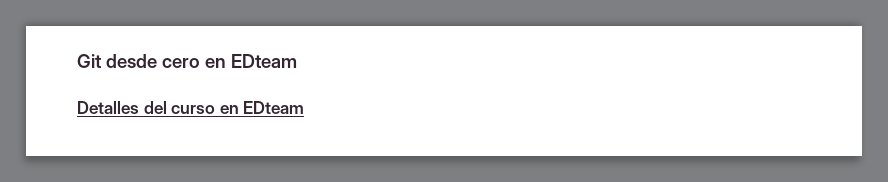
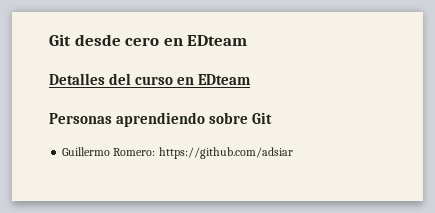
(305, 107) none -> [49,112,273,127] [62,147,293,159] // Personas aprendiendo sobre Git // Guillermo Romero: https://github.com/adsiar

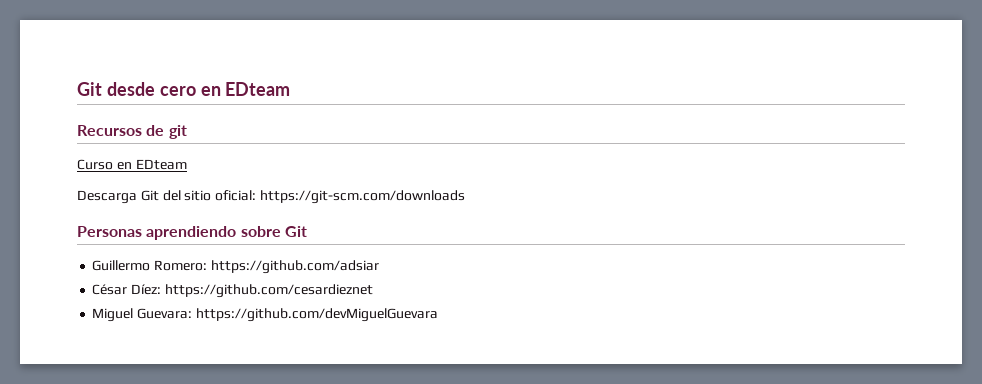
[49,73,252,85] Detalles del curso en EDteam -> [77,125,187,139] [77,159,187,170] [77,190,465,204] Recursos de git // Curso en EDteam // Descarga Git del sitio oficial: https://git-scm.com/downloads
(293, 153) none -> [92,284,373,298] [92,308,438,322] // César Díez: https://github.com/cesardieznet // Miguel Guevara: https://github.com/devMiguelGuevara

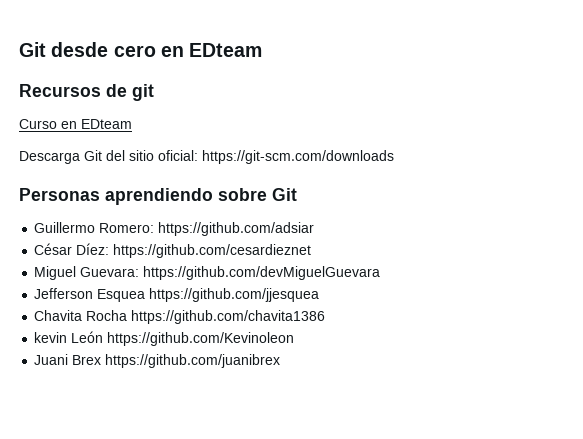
(438, 315) none -> [34,288,320,302] [34,310,326,324] [34,331,295,346] [34,354,281,368] // Jefferson Esquea https://github.com/jjesquea // Chavita Rocha https://github.com/chavita1386 // kevin León https://github.com/Kevinoleon // Juani Brex https://github.com/juanibrex

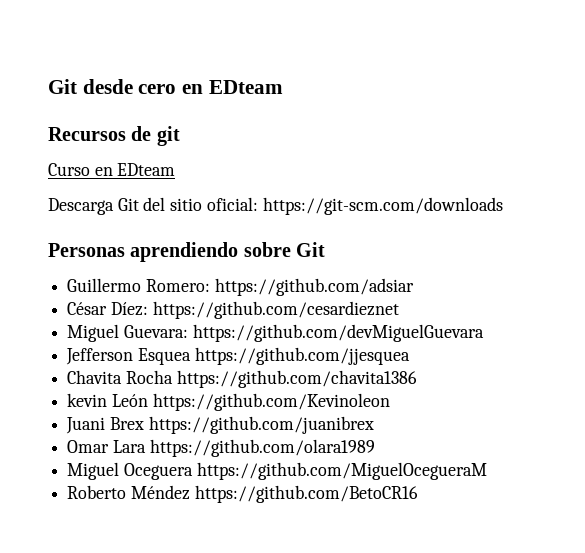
(281, 361) none -> [67,439,375,457] [67,462,487,480] [67,485,418,503] // Omar Lara https://github.com/olara1989 // Miguel Oceguera https://github.com/MiguelOcegueraM // Roberto Méndez https://github.com/BetoCR16

